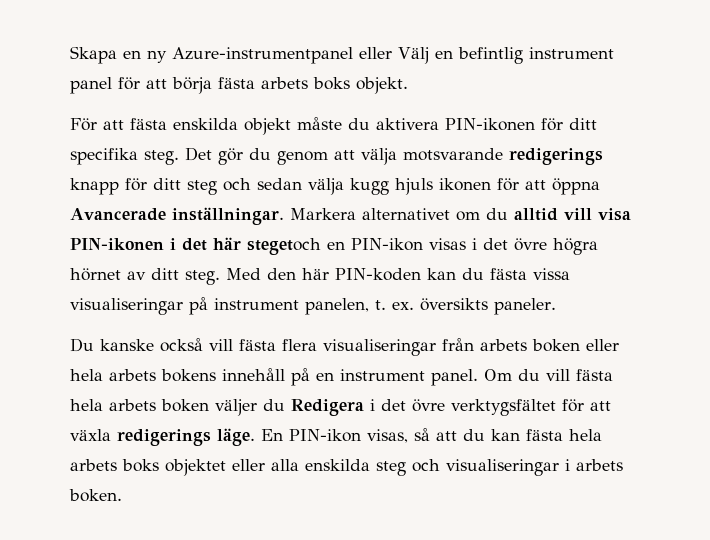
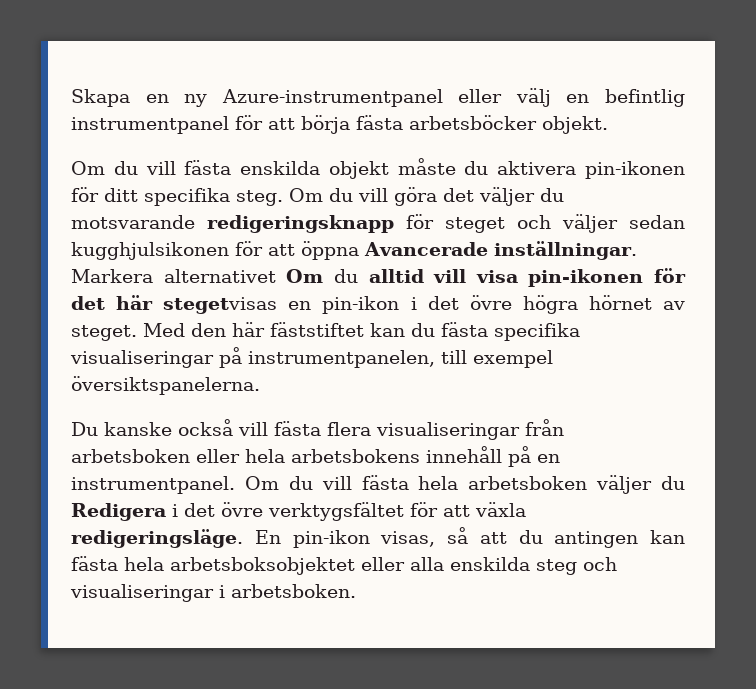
[398,47,429,64] Välj -> [515,88,551,107] välj
[528,47,614,59] [70,77,112,94] instrument panel -> [71,116,229,134] instrumentpanel
[261,77,350,90] arbets boks -> [409,115,537,130] arbetsböcker
[70,118,124,131] För att -> [71,161,176,175] Om du vill
[445,118,535,131] PIN-ikonen -> [585,161,685,179] pin-ikonen
[185,147,603,165] [70,178,491,195] Det gör du genom att välja motsvarande redigerings knapp för ditt steg och sedan välja kugg hjuls ikonen -> [289,187,564,206] [71,214,685,233] [71,242,229,260] Om du vill göra det väljer du motsvarande redigeringsknapp för steget och väljer sedan kugghjulsikonen
[455,211,480,221] om -> [286,269,324,283] Om
[70,237,466,255] PIN-ikonen i det här stegetoch en PIN-ikon visas -> [528,268,686,287] [71,295,400,314] pin-ikonen för det här stegetvisas en pin-ikon
[151,268,220,285] ditt steg. -> [71,325,137,341] steget.
[335,268,421,281] PIN-koden -> [270,322,364,337] fäststiftet
[533,268,570,280] vissa -> [494,323,580,341] specifika
[214,298,556,315] instrument panelen, t. ex. översikts paneler. -> [248,350,553,368] [71,376,260,395] instrumentpanelen, till exempel översiktspanelerna.
[480,339,619,352] [70,369,216,382] arbets boken eller hela arbets bokens -> [71,449,420,463] arbetsboken eller hela arbetsbokens
[340,369,478,386] instrument panel. -> [71,476,235,494] instrumentpanel.
[109,399,209,412] arbets boken -> [468,476,588,490] arbetsboken
[117,428,361,446] redigerings läge. En PIN-ikon -> [71,529,370,548] redigeringsläge. En pin-ikon
(485, 435) none -> [554,531,639,548] antingen
[70,459,226,476] arbets boks objektet -> [170,557,355,575] arbetsboksobjektet
[576,459,623,471] [69,489,122,502] arbets boken. -> [231,584,356,598] arbetsboken.

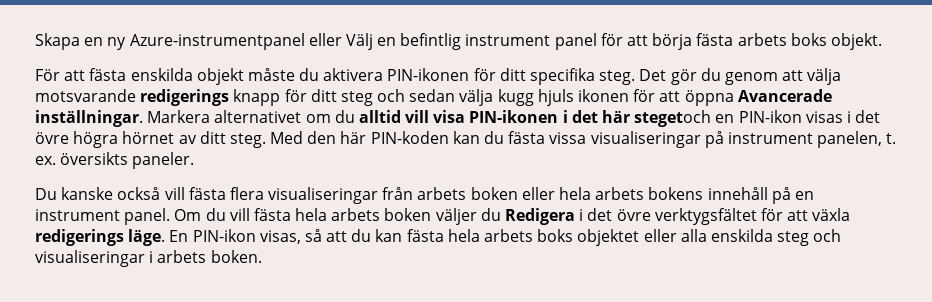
[515,88,551,107] välj -> [345,33,373,50] Välj
[71,116,229,134] instrumentpanel -> [465,33,597,50] instrument panel
[409,115,537,130] arbetsböcker -> [737,33,827,46] arbets boks
[71,161,176,175] Om du vill -> [35,69,86,81] För att
[585,161,685,179] pin-ikonen -> [387,68,470,81] PIN-ikonen
[289,187,564,206] [71,214,685,233] [71,242,229,260] Om du vill göra det väljer du motsvarande redigeringsknapp för steget och väljer sedan kugghjulsikonen -> [639,68,842,85] [35,89,630,106] Det gör du genom att välja motsvarande redigerings knapp för ditt steg och sedan välja kugg hjuls ikonen
[286,269,324,283] Om -> [305,114,331,123] om
[528,268,686,287] [71,295,400,314] pin-ikonen för det här stegetvisas en pin-ikon -> [469,110,843,127] PIN-ikonen i det här stegetoch en PIN-ikon visas
[71,325,137,341] steget. -> [199,131,266,148] ditt steg.
[270,322,364,337] fäststiftet -> [370,131,449,144] PIN-koden
[494,323,580,341] specifika -> [549,132,587,144] vissa
[248,350,553,368] [71,376,260,395] instrumentpanelen, till exempel översiktspanelerna. -> [727,131,897,148] [35,152,195,169] instrument panelen, t. ex. översikts paneler.
[71,449,420,463] arbetsboken eller hela arbetsbokens -> [417,187,704,200] arbets boken eller hela arbets bokens
[71,476,235,494] instrumentpanel. -> [35,208,171,225] instrument panel.
[468,476,588,490] arbetsboken -> [331,208,432,221] arbets boken
[71,529,370,548] redigeringsläge. En pin-ikon -> [35,229,256,246] redigerings läge. En PIN-ikon
[554,531,639,548] antingen -> (372, 235) none
[170,557,355,575] arbetsboksobjektet -> [484,229,640,246] arbets boks objektet
[231,584,356,598] arbetsboken. -> [157,250,262,263] arbets boken.

